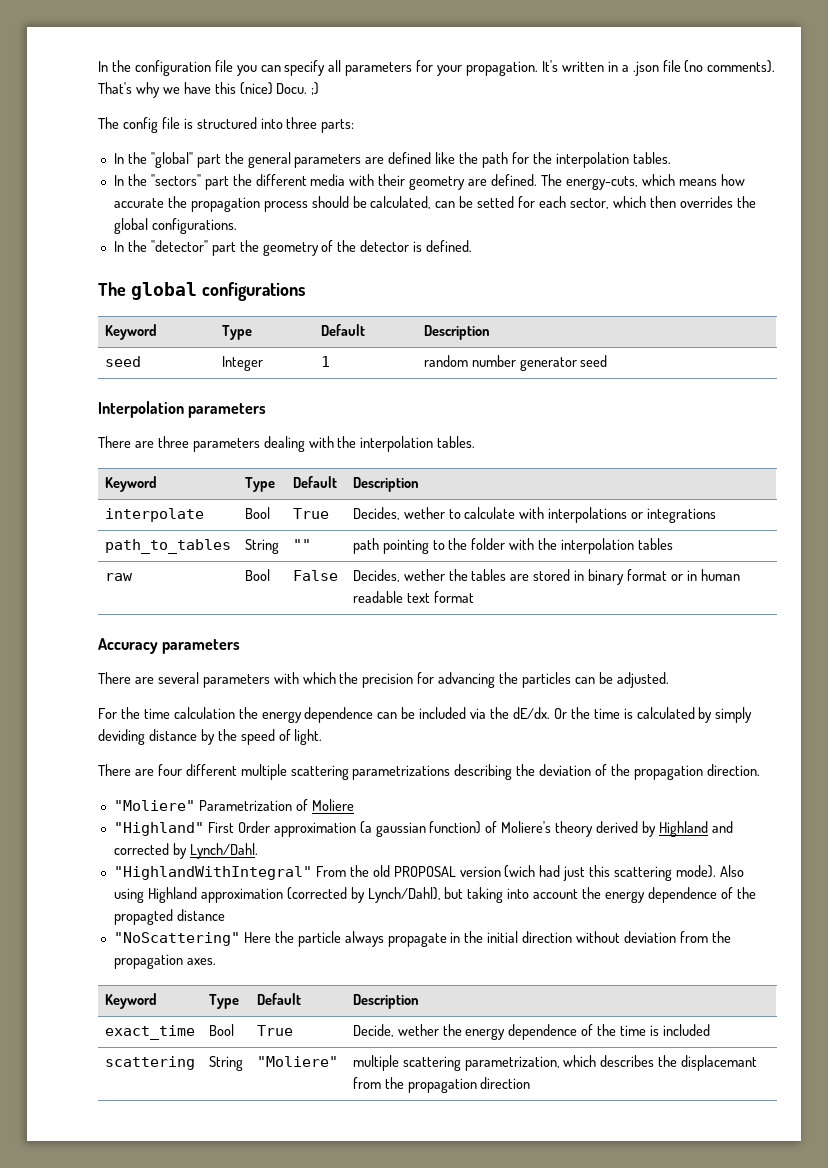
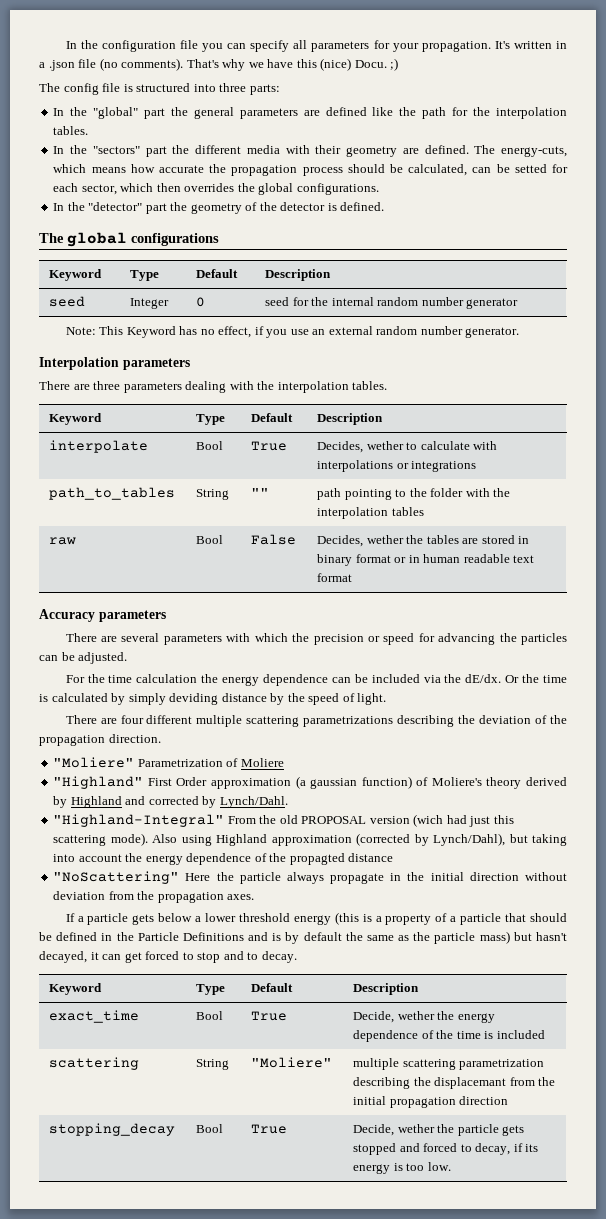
[320,356,330,367] [423,355,608,371] 1 | random number generator seed -> [196,297,206,307] [265,297,519,309] [65,326,520,338] 0 | seed for the internal random number generator // Note: This Keyword has no effect, if you use an external random number generator.
(414, 680) none -> [367,633,415,645] or speed
[113,866,312,880] "HighlandWithIntegral" -> [53,814,225,827] "Highland-Integral"
(216, 961) none -> [65,912,567,925] [39,931,568,944] [39,951,297,963] // If a particle gets below a lower threshold energy (this is a property of a particle that should be defined in the Particle Definitions and is by default the same as the particle mass) but hasn't decayed, it can get forced to stop and to decay.
[464,1055,655,1071] parametrization, which describes -> [459,1059,545,1070] [353,1077,411,1089] parametrization describing
(404, 1083) none -> [353,1096,387,1105] initial
(531, 1083) none -> [49,1123,176,1136] [196,1124,224,1133] [251,1124,288,1134] [353,1124,525,1136] [353,1143,539,1155] [353,1162,451,1174] // stopping_decay | Bool | True | Decide, wether the particle gets stopped and forced to decay, if its energy is too low.

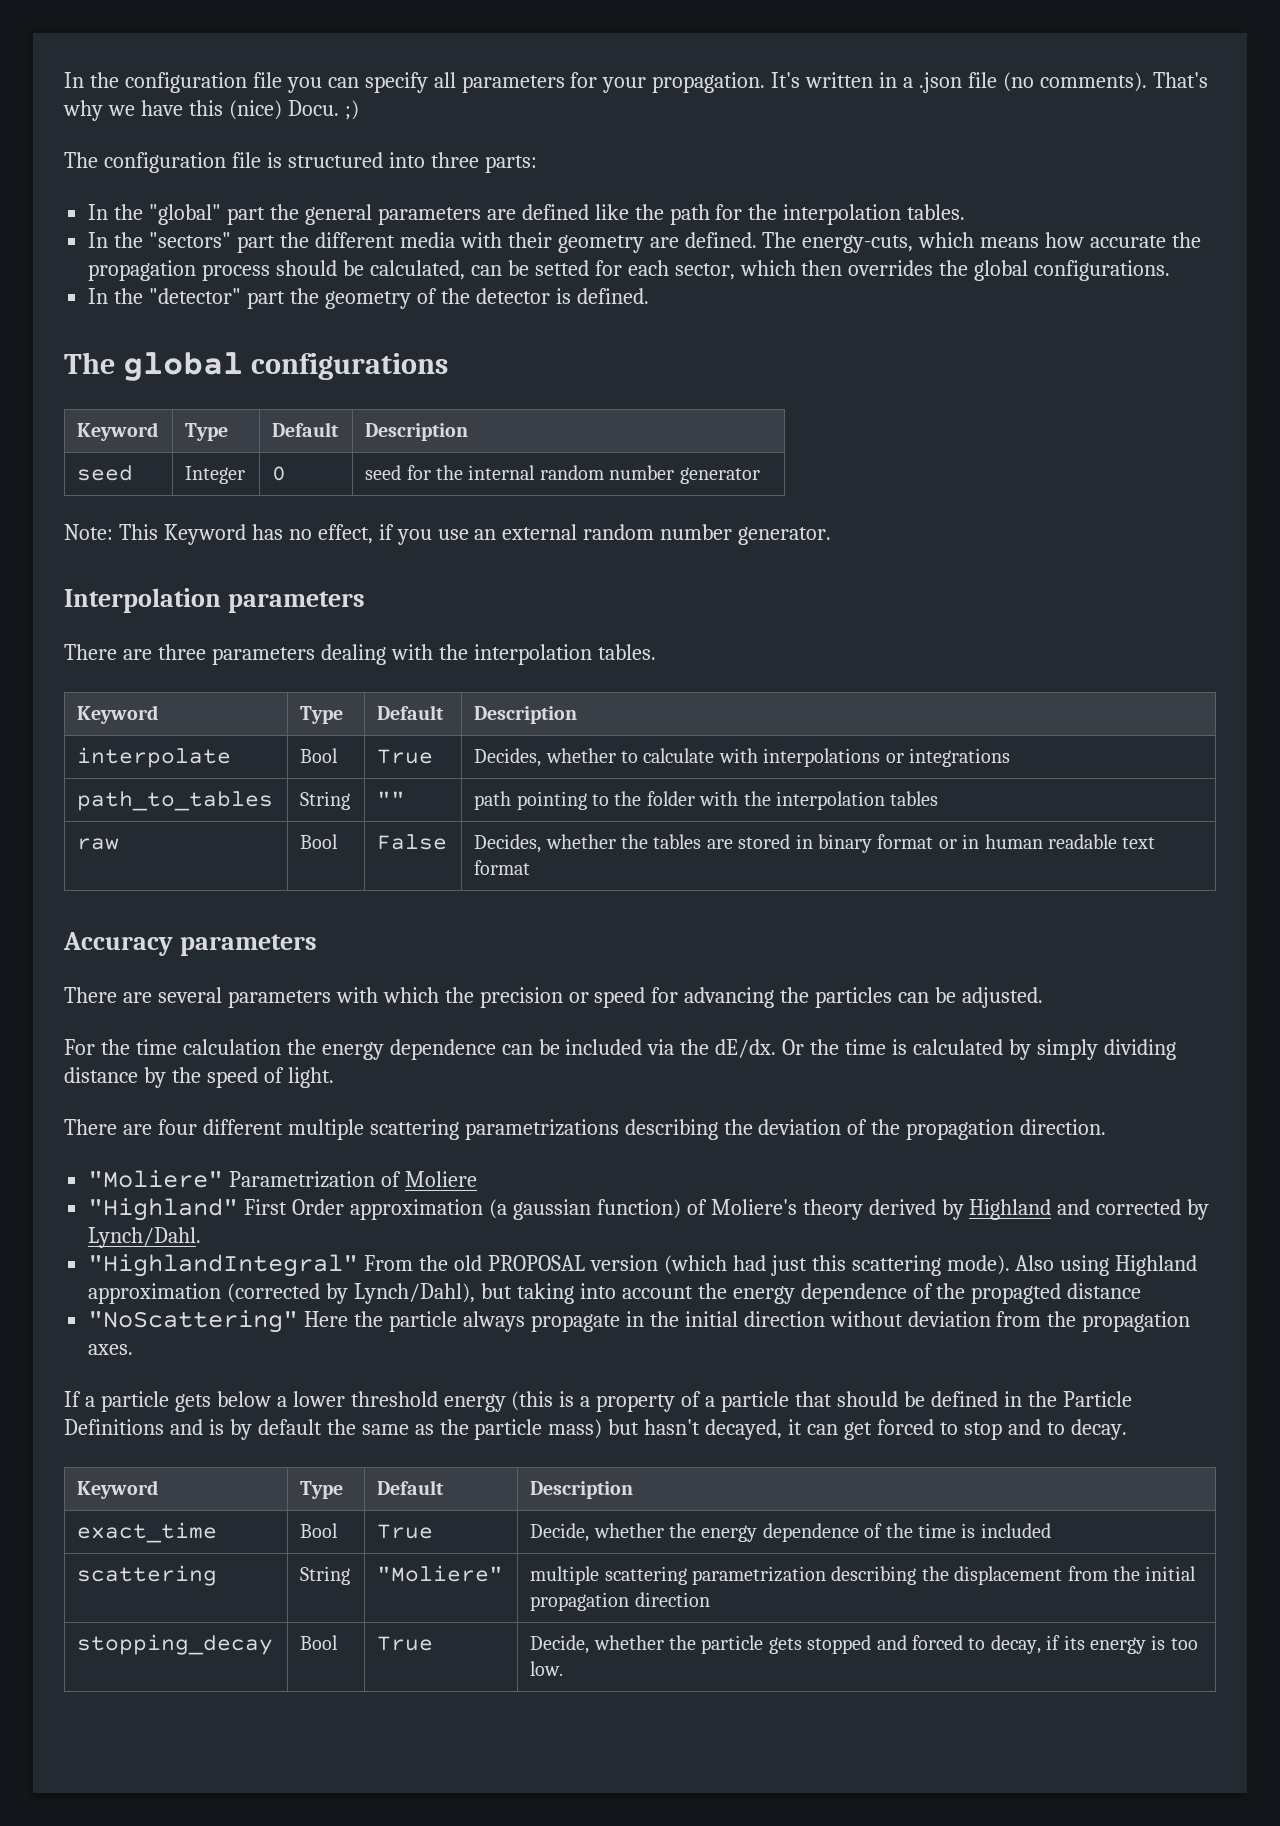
[63,83,99,95] config -> [103,152,226,173] configuration
[366,441,404,450] wether -> [545,748,616,763] whether
[366,535,404,544] wether -> [545,834,616,849] whether
[169,693,219,705] deviding -> [1103,1039,1176,1060] dividing
[53,814,225,827] "Highland-Integral" -> [88,1254,359,1277] "HighlandIntegral"
[413,814,444,827] (wich -> [663,1255,727,1275] (which
[397,1011,435,1020] wether -> [593,1523,664,1538] whether
[434,1077,507,1089] displacemant -> [954,1566,1063,1585] displacement
[397,1124,435,1133] wether -> [593,1635,664,1650] whether

